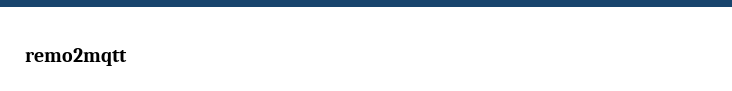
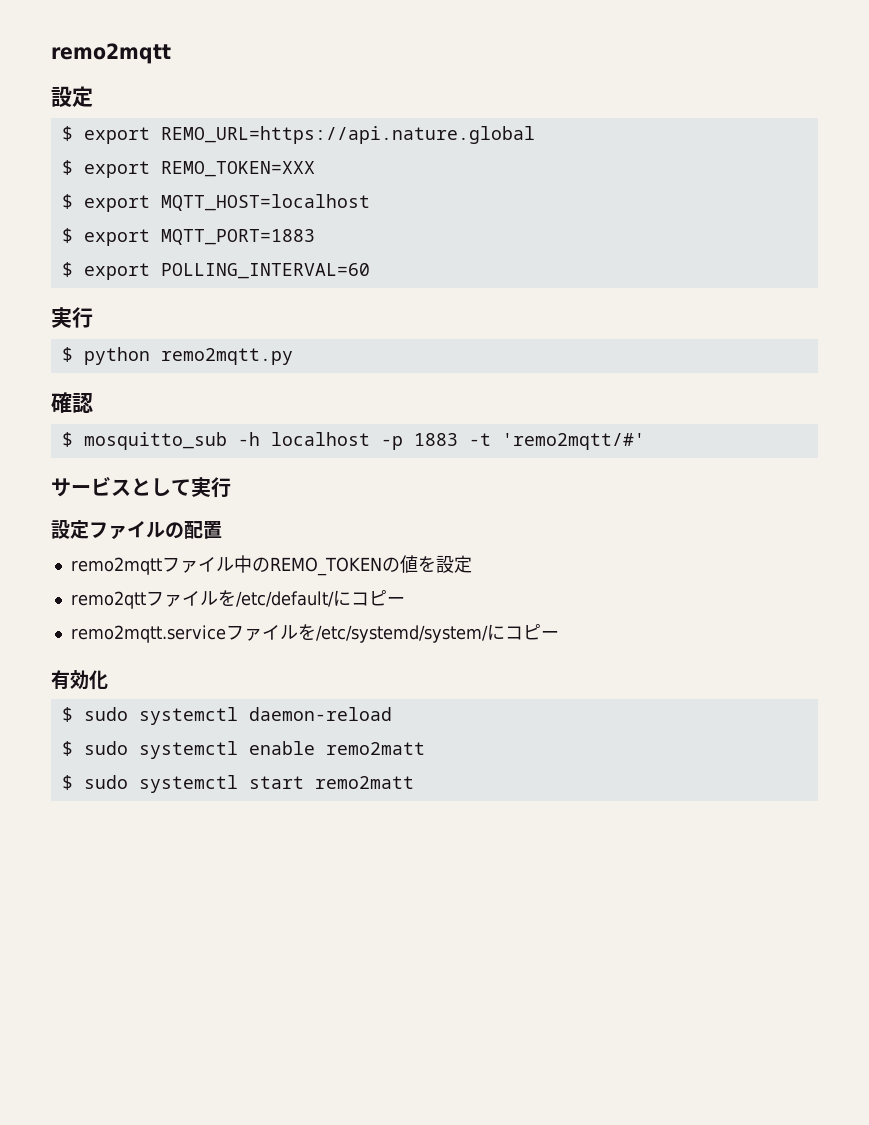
[25,48,127,66] remo2mqtt -> [51,43,171,64] [51,86,93,107] [61,126,535,144] [61,160,315,178] [61,194,370,212] [61,228,315,246] [61,262,370,280] [51,307,93,328] [61,347,293,365] [51,392,93,413] [61,432,645,450] [51,477,231,498] [51,520,222,540] [70,555,472,576] [70,590,405,609] [70,624,559,643] [51,670,108,690] [61,707,392,725] [61,741,425,759] [61,775,414,793] remo2mqtt // 設定 // $ export REMO_URL=https://api.nature.global // $ export REMO_TOKEN=XXX // $ export MQTT_HOST=localhost // $ export MQTT_PORT=1883 // $ export POLLING_INTERVAL=60 // 実行 // $ python remo2mqtt.py // 確認 // $ mosquitto_sub -h localhost -p 1883 -t 'remo2mqtt/#' // サービスとして実行 // 設定ファイルの配置 // remo2mqttファイル中のREMO_TOKENの値を設定 // remo2qttファイルを/etc/default/にコピー // remo2mqtt.serviceファイルを/etc/systemd/system/にコピー // 有効化 // $ sudo systemctl daemon-reload // $ sudo systemctl enable remo2matt // $ sudo systemctl start remo2matt

